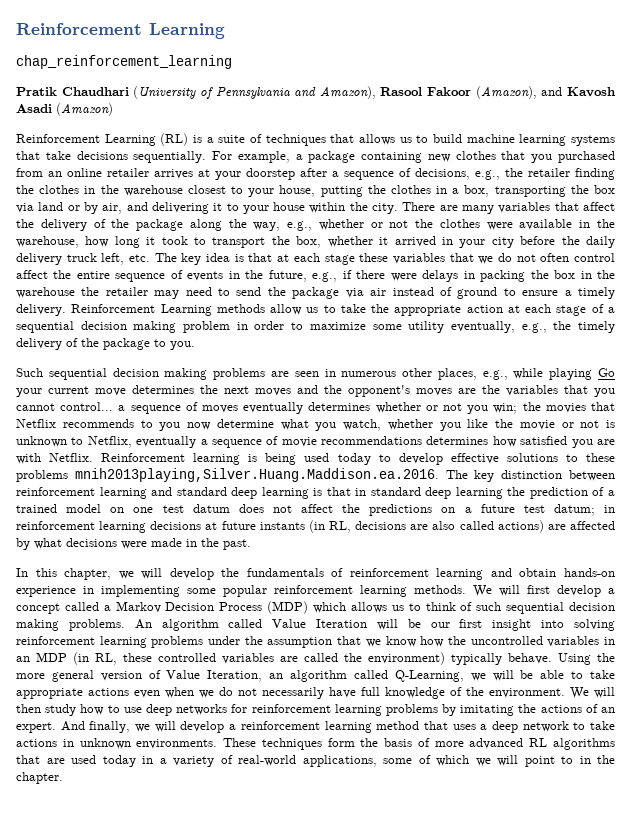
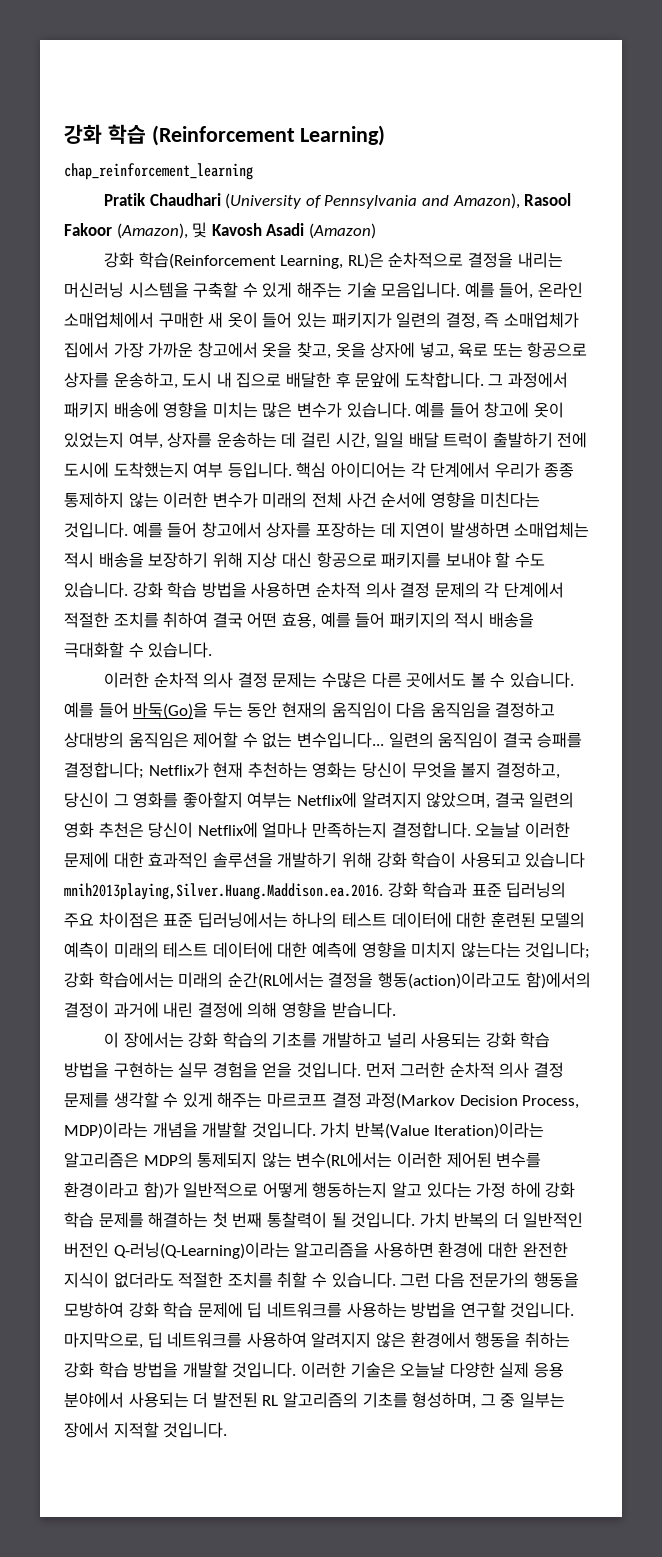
[16,23,225,39] Reinforcement Learning -> [64,124,386,146] 강화 학습 (Reinforcement Learning)
[541,87,563,96] and -> [192,222,208,238] 및
[16,133,616,146] [16,151,615,163] [16,168,615,180] [16,185,615,197] [16,202,615,214] [16,219,615,231] [16,236,616,248] [16,253,615,265] [16,270,616,282] [16,287,616,299] [16,304,615,316] [16,321,615,333] [16,338,195,350] [16,368,615,380] [16,385,615,397] [16,402,615,414] [16,419,615,431] [16,436,615,448] [16,453,616,465] [16,468,615,482] [16,487,616,499] [16,504,615,516] [16,520,615,533] [16,538,251,550] [16,568,616,580] [16,585,615,597] [16,601,616,614] [16,619,615,631] [16,636,615,648] [16,652,615,665] [16,670,616,682] [16,687,615,699] [16,704,615,716] [16,721,615,733] [16,738,615,750] [16,755,615,767] [16,772,63,784] Reinforcement Learning (RL) is a suite of techniques that allows us to build machine learning systems that take decisions sequentially. For example, a package containing new clothes that you purchased from an online retailer arrives at your doorstep after a sequence of decisions, e.g., the retailer finding the clothes in the warehouse closest to your house, putting the clothes in a box, transporting the box via land or by air, and delivering it to your house within the city. There are many variables that affect the delivery of the package along the way, e.g., whether or not the clothes were available in the warehouse, how long it took to transport the box, whether it arrived in your city before the daily delivery truck left, etc. The key idea is that at each stage these variables that we do not often control affect the entire sequence of events in the future, e.g., if there were delays in packing the box in the warehouse the retailer may need to send the package via air instead of ground to ensure a timely delivery. Reinforcement Learning methods allow us to take the appropriate action at each stage of a sequential decision making problem in order to maximize some utility eventually, e.g., the timely delivery of the package to you. // Such sequential decision making problems are seen in numerous other places, e.g., while playing Go your current move determines the next moves and the opponent's moves are the variables that you cannot control... a sequence of moves eventually determines whether or not you win; the movies that Netflix recommends to you now determine what you watch, whether you like the movie or not is unknown to Netflix, eventually a sequence of movie recommendations determines how satisfied you are with Netflix. Reinforcement learning is being used today to develop effective solutions to these problems mnih2013playing,Silver.Huang.Maddison.ea.2016. The key distinction between reinforcement learning and standard deep learning is that in standard deep learning the prediction of a trained model on one test datum does not affect the predictions on a future test datum; in reinforcement learning decisions at future instants (in RL, decisions are also called actions) are affected by what decisions were made in the past. // In this chapter, we will develop the fundamentals of reinforcement learning and obtain hands-on experience in implementing some popular reinforcement learning methods. We will first develop a concept called a Markov Decision Process (MDP) which allows us to think of such sequential decision making problems. An algorithm called Value Iteration will be our first insight into solving reinforcement learning problems under the assumption that we know how the uncontrolled variables in an MDP (in RL, these controlled variables are called the environment) typically behave. Using the more general version of Value Iteration, an algorithm called Q-Learning, we will be able to take appropriate actions even when we do not necessarily have full knowledge of the environment. We will then study how to use deep networks for reinforcement learning problems by imitating the actions of an expert. And finally, we will develop a reinforcement learning method that uses a deep network to take actions in unknown environments. These techniques form the basis of more advanced RL algorithms that are used today in a variety of real-world applications, some of which we will point to in the chapter. -> [104,252,563,269] [64,282,583,299] [64,312,579,329] [64,342,588,359] [64,372,568,389] [64,402,564,418] [64,432,588,449] [64,462,575,478] [64,492,541,508] [64,522,590,538] [64,552,545,568] [64,582,564,598] [64,612,534,629] [64,642,213,658] [104,672,574,688] [64,702,556,719] [64,732,583,748] [64,762,560,779] [64,792,575,809] [64,822,570,838] [64,852,586,868] [64,882,567,900] [64,912,586,928] [64,942,591,959] [64,972,591,989] [64,1002,396,1018] [104,1032,551,1048] [64,1062,564,1078] [64,1092,580,1109] [64,1122,544,1139] [64,1152,542,1169] [64,1182,576,1199] [64,1212,584,1228] [64,1242,568,1259] [64,1272,579,1288] [64,1302,575,1318] [64,1332,570,1349] [64,1362,564,1378] [64,1392,565,1409] [64,1422,228,1438] 강화 학습(Reinforcement Learning, RL)은 순차적으로 결정을 내리는 머신러닝 시스템을 구축할 수 있게 해주는 기술 모음입니다. 예를 들어, 온라인 소매업체에서 구매한 새 옷이 들어 있는 패키지가 일련의 결정, 즉 소매업체가 집에서 가장 가까운 창고에서 옷을 찾고, 옷을 상자에 넣고, 육로 또는 항공으로 상자를 운송하고, 도시 내 집으로 배달한 후 문앞에 도착합니다. 그 과정에서 패키지 배송에 영향을 미치는 많은 변수가 있습니다. 예를 들어 창고에 옷이 있었는지 여부, 상자를 운송하는 데 걸린 시간, 일일 배달 트럭이 출발하기 전에 도시에 도착했는지 여부 등입니다. 핵심 아이디어는 각 단계에서 우리가 종종 통제하지 않는 이러한 변수가 미래의 전체 사건 순서에 영향을 미친다는 것입니다. 예를 들어 창고에서 상자를 포장하는 데 지연이 발생하면 소매업체는 적시 배송을 보장하기 위해 지상 대신 항공으로 패키지를 보내야 할 수도 있습니다. 강화 학습 방법을 사용하면 순차적 의사 결정 문제의 각 단계에서 적절한 조치를 취하여 결국 어떤 효용, 예를 들어 패키지의 적시 배송을 극대화할 수 있습니다. // 이러한 순차적 의사 결정 문제는 수많은 다른 곳에서도 볼 수 있습니다. 예를 들어 바둑(Go)을 두는 동안 현재의 움직임이 다음 움직임을 결정하고 상대방의 움직임은 제어할 수 없는 변수입니다... 일련의 움직임이 결국 승패를 결정합니다; Netflix가 현재 추천하는 영화는 당신이 무엇을 볼지 결정하고, 당신이 그 영화를 좋아할지 여부는 Netflix에 알려지지 않았으며, 결국 일련의 영화 추천은 당신이 Netflix에 얼마나 만족하는지 결정합니다. 오늘날 이러한 문제에 대한 효과적인 솔루션을 개발하기 위해 강화 학습이 사용되고 있습니다 mnih2013playing,Silver.Huang.Maddison.ea.2016. 강화 학습과 표준 딥러닝의 주요 차이점은 표준 딥러닝에서는 하나의 테스트 데이터에 대한 훈련된 모델의 예측이 미래의 테스트 데이터에 대한 예측에 영향을 미치지 않는다는 것입니다; 강화 학습에서는 미래의 순간(RL에서는 결정을 행동(action)이라고도 함)에서의 결정이 과거에 내린 결정에 의해 영향을 받습니다. // 이 장에서는 강화 학습의 기초를 개발하고 널리 사용되는 강화 학습 방법을 구현하는 실무 경험을 얻을 것입니다. 먼저 그러한 순차적 의사 결정 문제를 생각할 수 있게 해주는 마르코프 결정 과정(Markov Decision Process, MDP)이라는 개념을 개발할 것입니다. 가치 반복(Value Iteration)이라는 알고리즘은 MDP의 통제되지 않는 변수(RL에서는 이러한 제어된 변수를 환경이라고 함)가 일반적으로 어떻게 행동하는지 알고 있다는 가정 하에 강화 학습 문제를 해결하는 첫 번째 통찰력이 될 것입니다. 가치 반복의 더 일반적인 버전인 Q-러닝(Q-Learning)이라는 알고리즘을 사용하면 환경에 대한 완전한 지식이 없더라도 적절한 조치를 취할 수 있습니다. 그런 다음 전문가의 행동을 모방하여 강화 학습 문제에 딥 네트워크를 사용하는 방법을 연구할 것입니다. 마지막으로, 딥 네트워크를 사용하여 알려지지 않은 환경에서 행동을 취하는 강화 학습 방법을 개발할 것입니다. 이러한 기술은 오늘날 다양한 실제 응용 분야에서 사용되는 더 발전된 RL 알고리즘의 기초를 형성하며, 그 중 일부는 장에서 지적할 것입니다.

